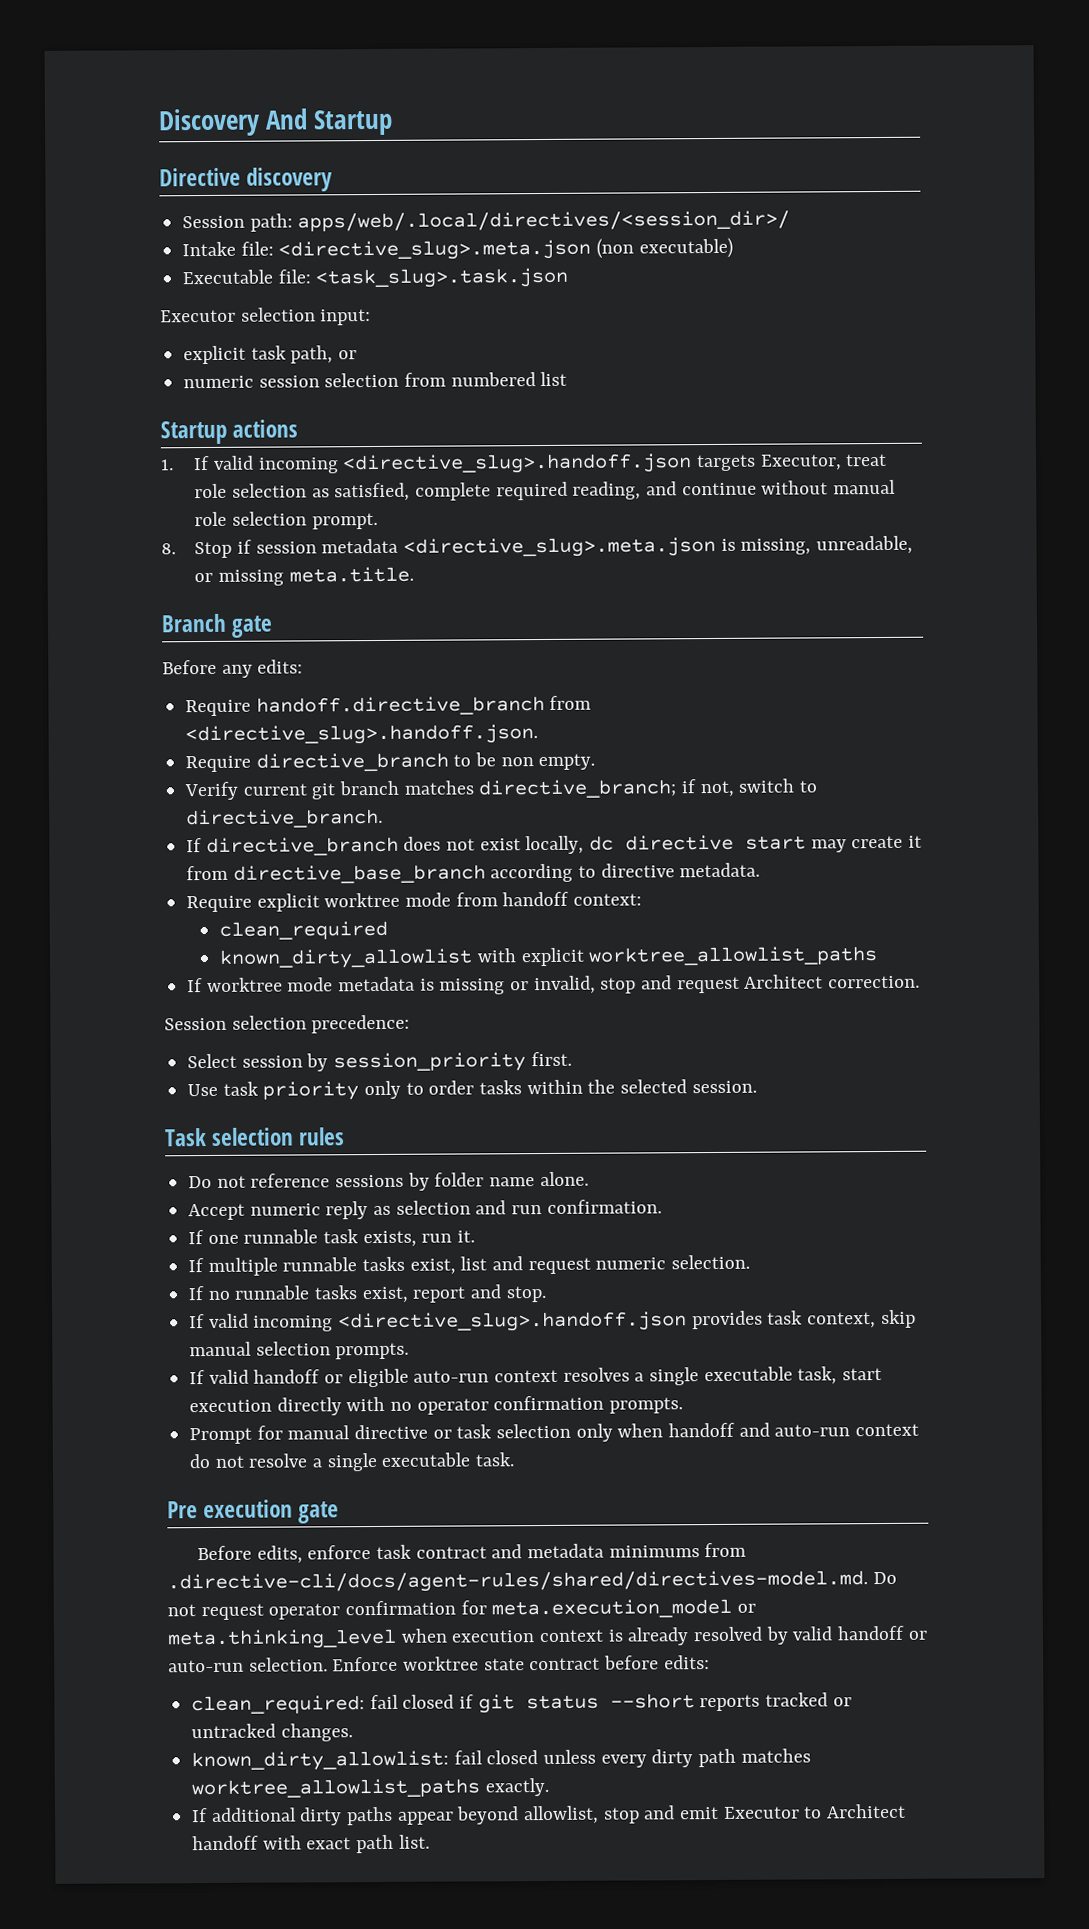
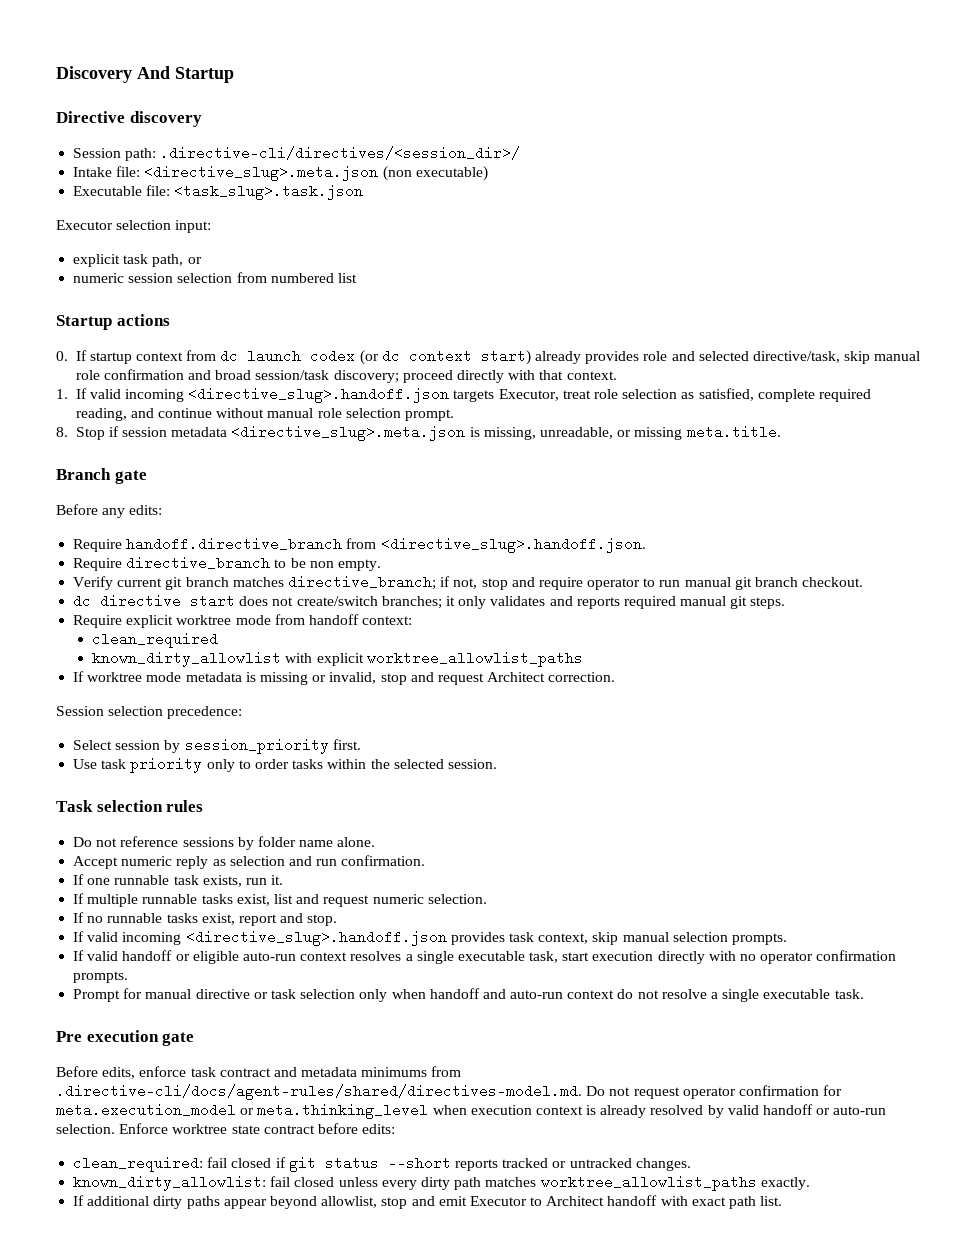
[297,210,791,232] apps/web/.local/directives/<session_dir>/ -> [160,146,521,160] .directive-cli/directives/<session_dir>/
(299, 428) none -> [56,349,921,365] [75,369,617,383] // 0. If startup context from dc launch codex (or dc context start) already provides role and selected directive/task, skip manual role confirmation and broad session/task discovery; proceed directly with that context.
[738,778,818,793] [186,808,384,829] [186,834,923,857] [186,862,761,884] switch to directive_branch. // If directive_branch does not exist locally, dc directive start may create it from directive_base_branch according to directive metadata. -> [481,577,864,590] [73,594,786,609] stop and require operator to run manual git branch checkout. // dc directive start does not create/switch branches; it only validates and reports required manual git steps.

